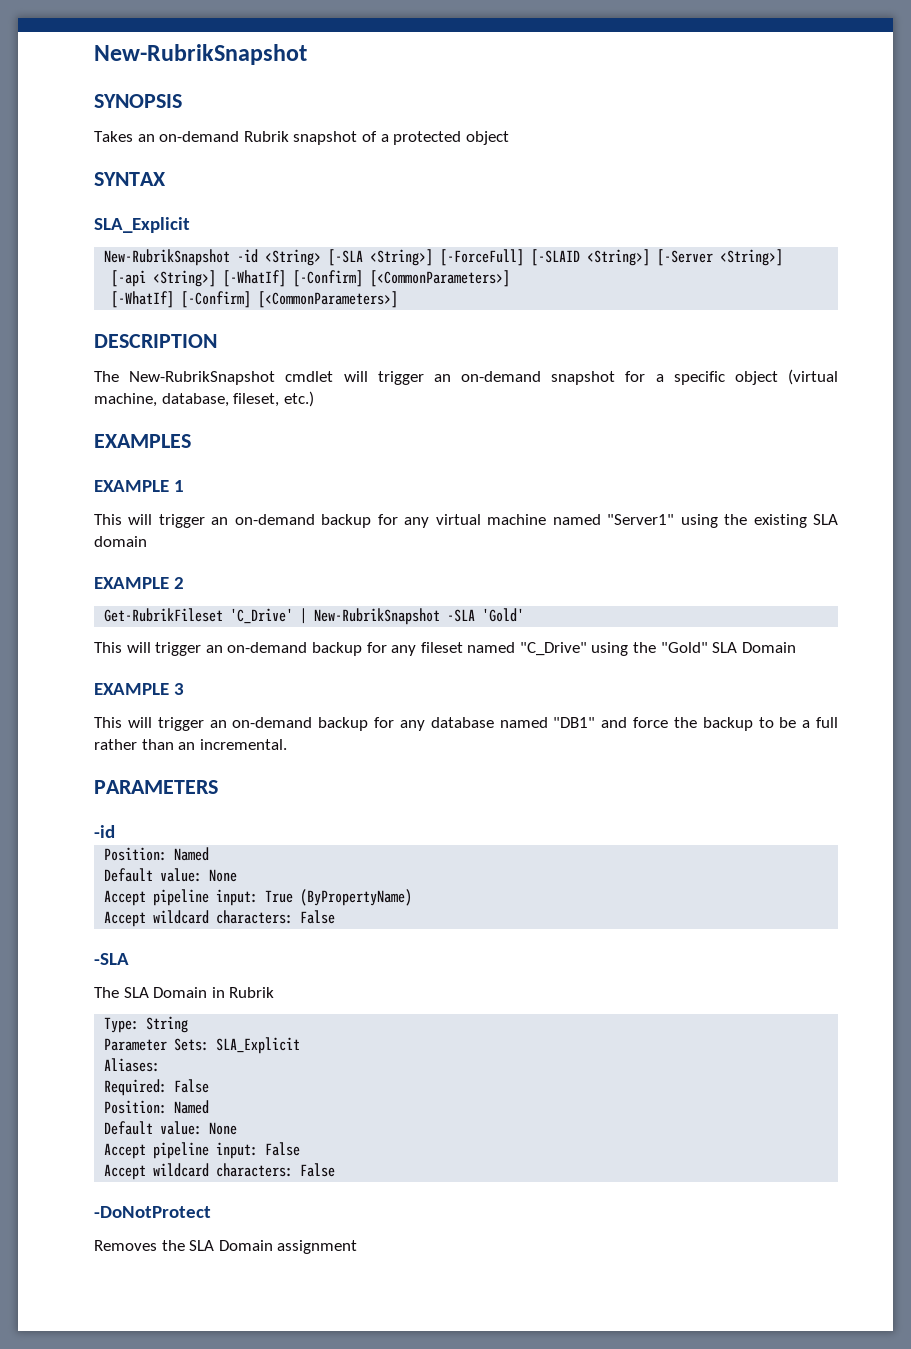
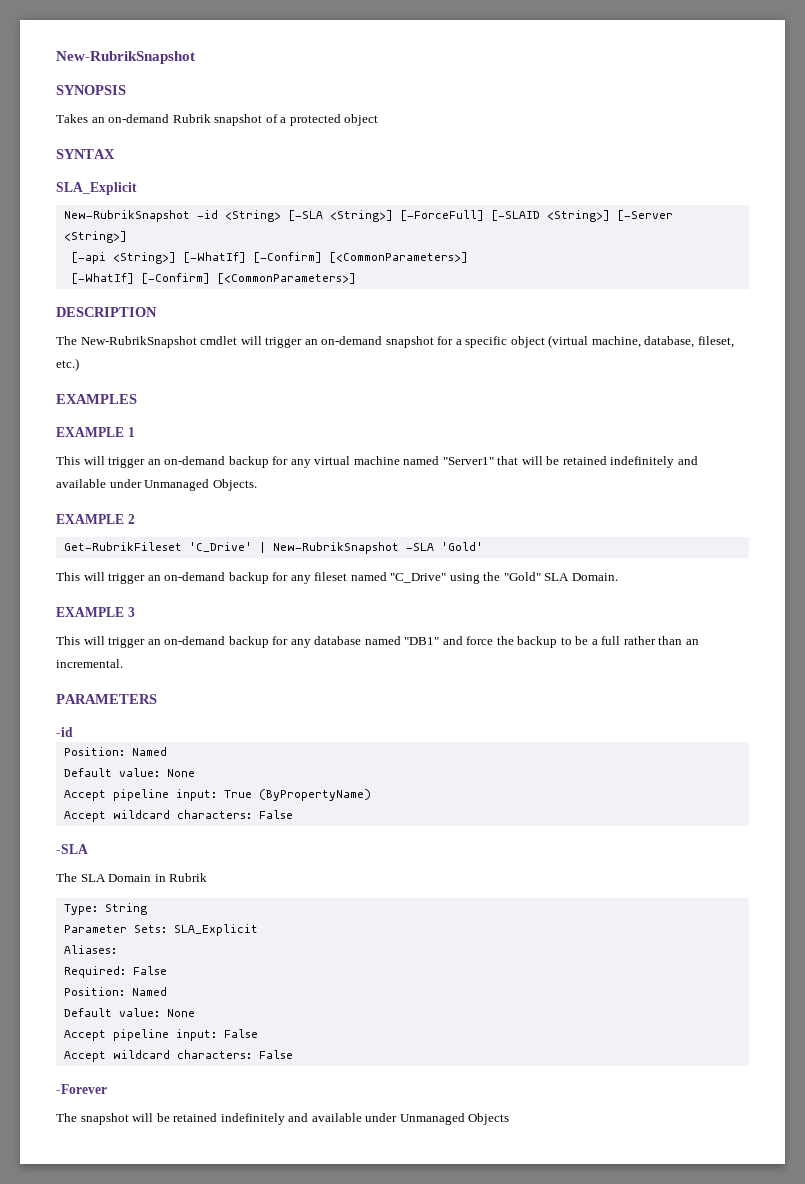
[680,514,838,528] [94,536,147,547] using the existing SLA domain -> [497,456,698,468] [56,479,257,491] that will be retained indefinitely and available under Unmanaged Objects.
[741,642,796,653] Domain -> [571,573,618,581] Domain.
[94,1206,211,1218] [94,1240,358,1254] -DoNotProtect // Removes the SLA Domain assignment -> [56,1084,107,1094] [56,1113,510,1125] -Forever // The snapshot will be retained indefinitely and available under Unmanaged Objects

